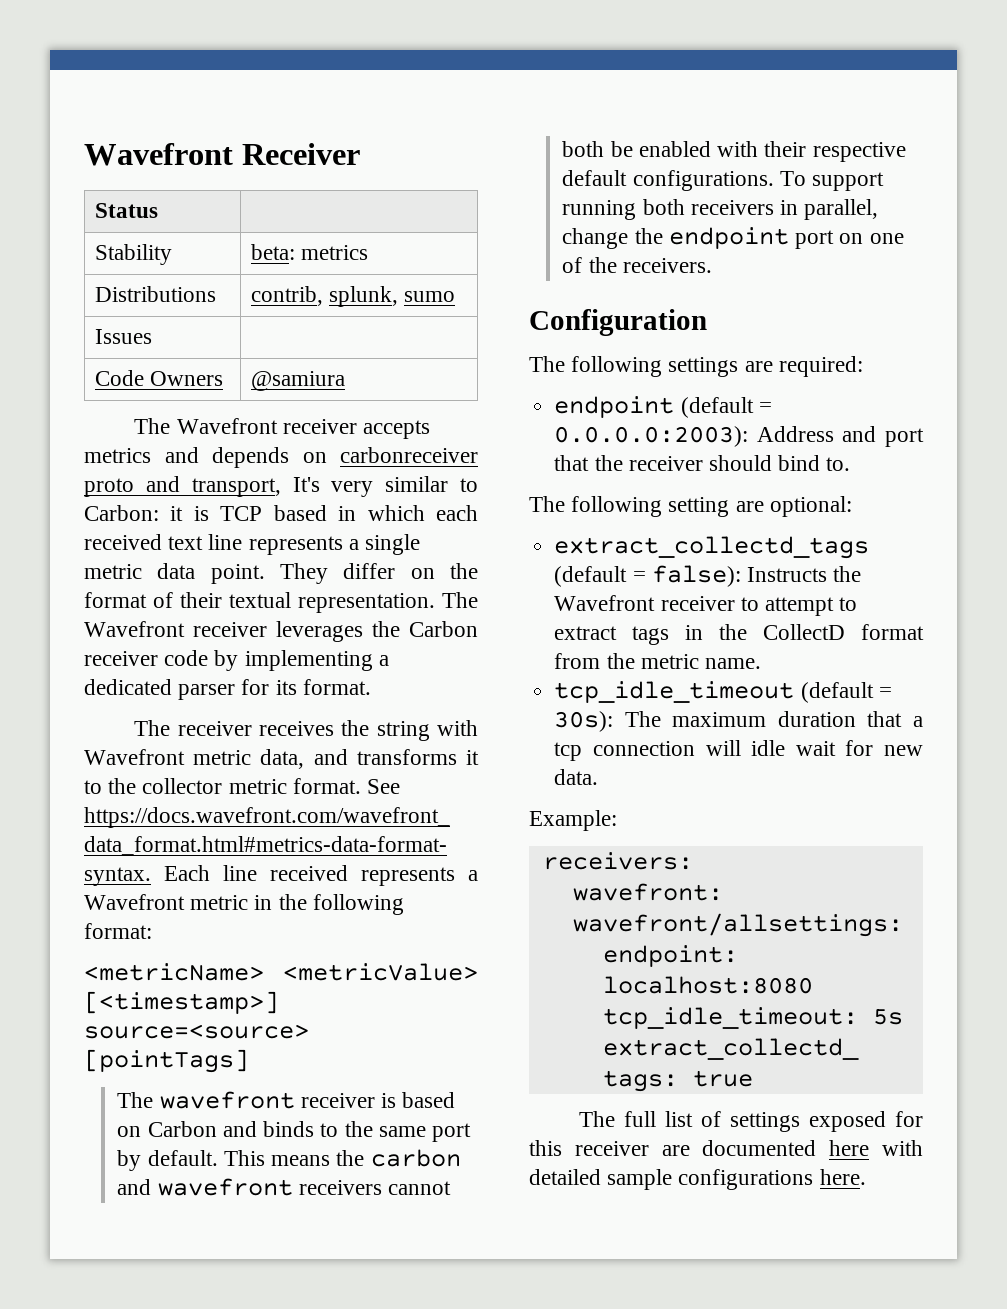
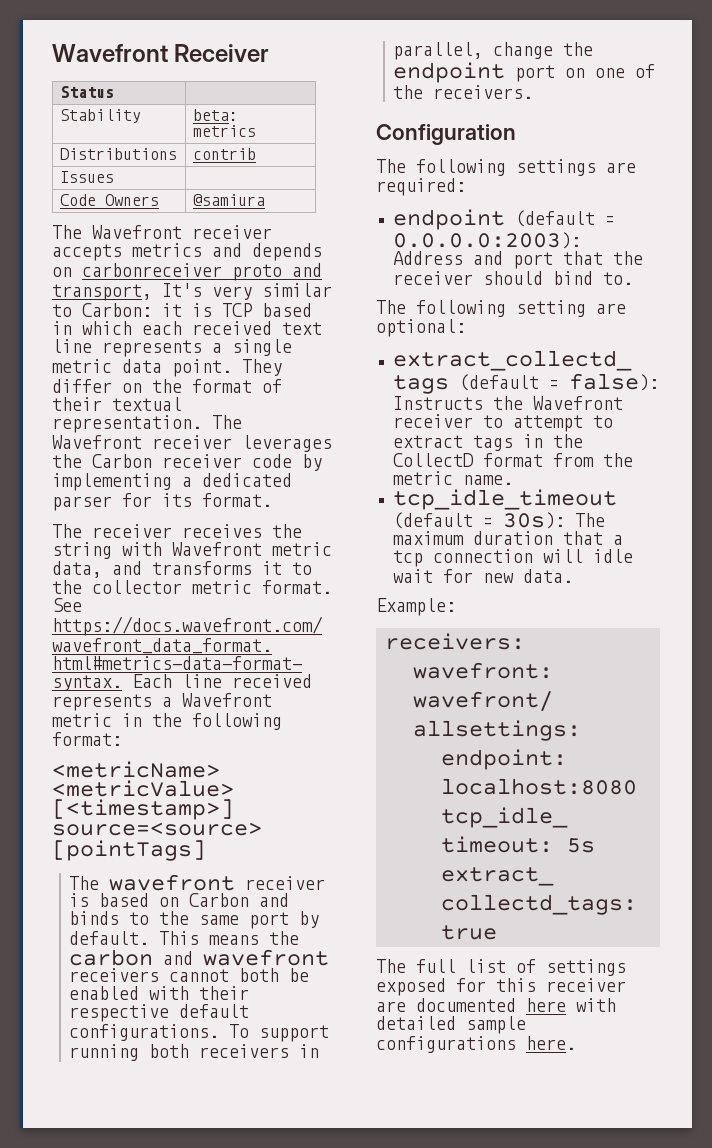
[250,286,456,307] contrib, splunk, sumo -> [192,148,256,160] contrib

